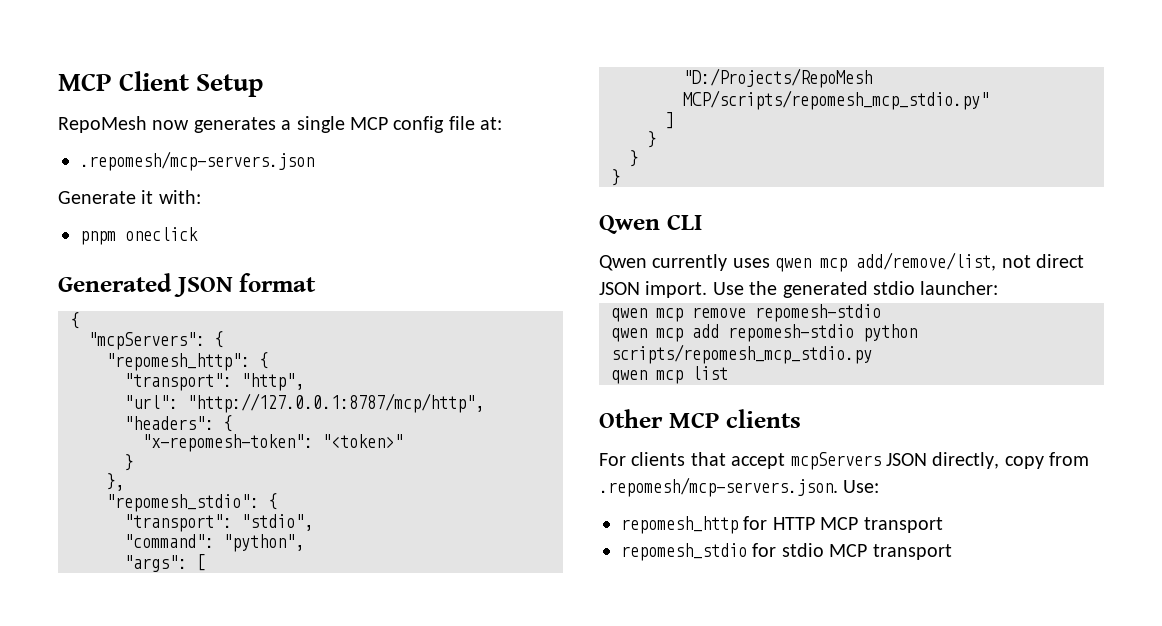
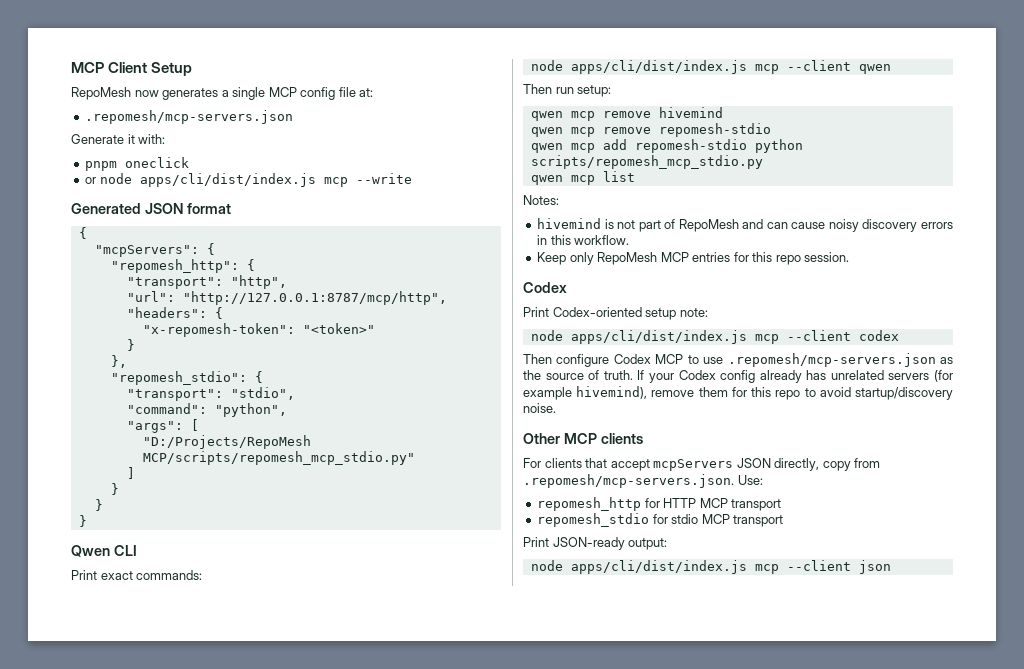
(198, 234) none -> [85,173,412,187] // or node apps/cli/dist/index.js mcp --write
[599,252,1084,272] [599,281,999,298] Qwen currently uses qwen mcp add/remove/list, not direct JSON import. Use the generated stdio launcher: -> [71,570,203,580] [530,60,891,74] [523,84,612,97] [530,107,723,121] Print exact commands: // node apps/cli/dist/index.js mcp --client qwen // Then run setup: // qwen mcp remove hivemind
(728, 373) none -> [523,195,559,205] [537,218,953,232] [537,235,630,245] [537,252,850,265] [523,282,567,293] [523,307,708,320] [530,330,899,344] [523,353,953,367] [523,370,953,383] [523,386,953,400] [523,403,556,413] // Notes: // hivemind is not part of RepoMesh and can cause noisy discovery errors in this workflow. // Keep only RepoMesh MCP entries for this repo session. // Codex // Print Codex-oriented setup note: // node apps/cli/dist/index.js mcp --client codex // Then configure Codex MCP to use .repomesh/mcp-servers.json as the source of truth. If your Codex config already has unrelated servers (for example hivemind), remove them for this repo to avoid startup/discovery noise.
(952, 552) none -> [523,537,668,550] [530,560,891,574] // Print JSON-ready output: // node apps/cli/dist/index.js mcp --client json

